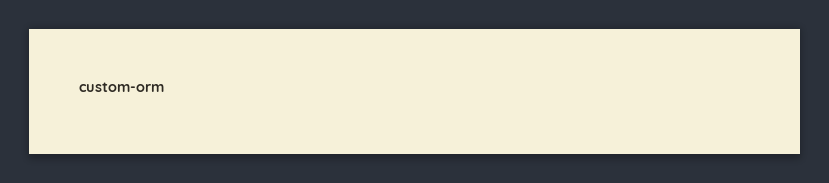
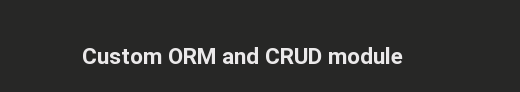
[79,82,164,92] custom-orm -> [82,47,404,64] Custom ORM and CRUD module

